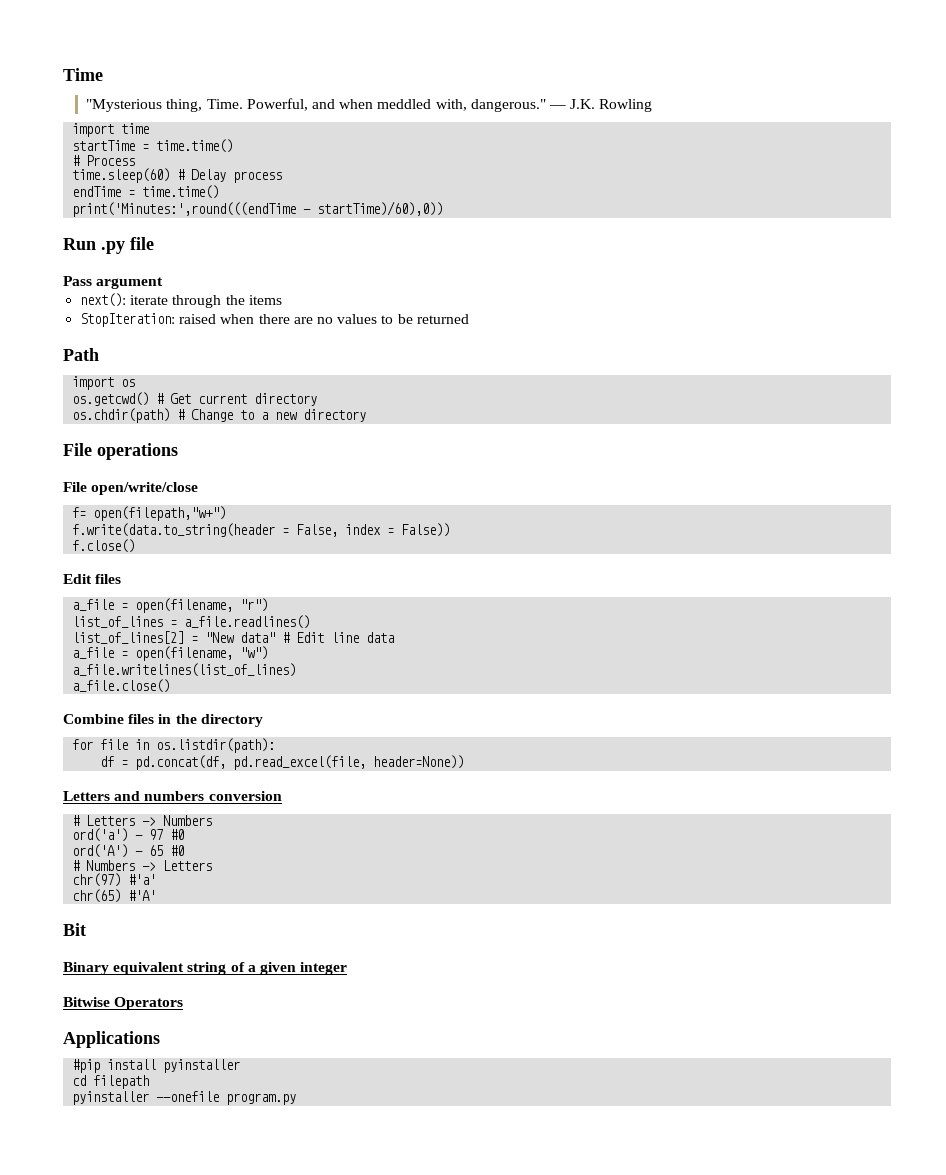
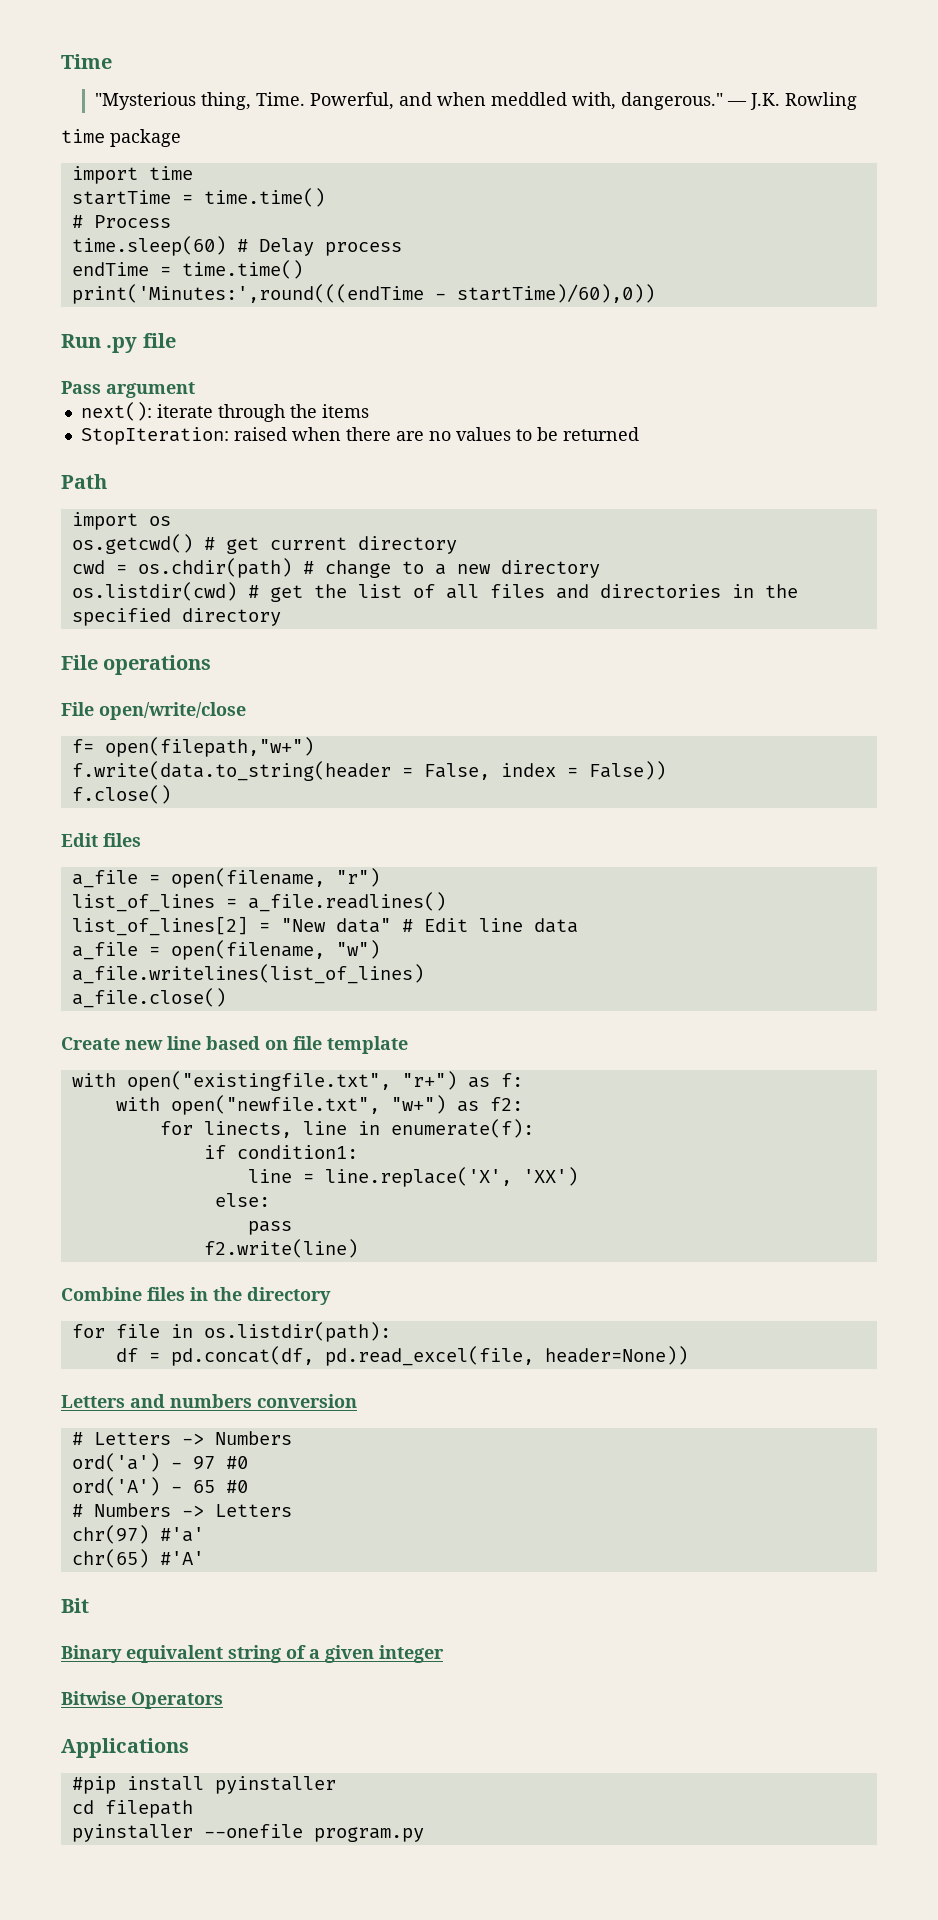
(653, 105) none -> [61,129,181,147] // time package
[170,393,192,404] Get -> [225,537,259,554] get
(318, 399) none -> [71,560,127,574] cwd =
[191,409,234,422] Change -> [324,560,391,578] change
(367, 415) none -> [71,582,798,602] [71,608,281,626] // os.listdir(cwd) # get the list of all files and directories in the specified directory
(171, 686) none -> [61,1036,408,1054] [71,1071,523,1091] [115,1095,523,1115] [159,1119,534,1138] [203,1145,358,1159] [247,1167,578,1187] [214,1193,270,1207] [247,1221,292,1235] [203,1239,358,1258] // Create new line based on file template // with open("existingfile.txt", "r+") as f: // with open("newfile.txt", "w+") as f2: // for linects, line in enumerate(f): // if condition1: // line = line.replace('X', 'XX') // else: // pass // f2.write(line)

